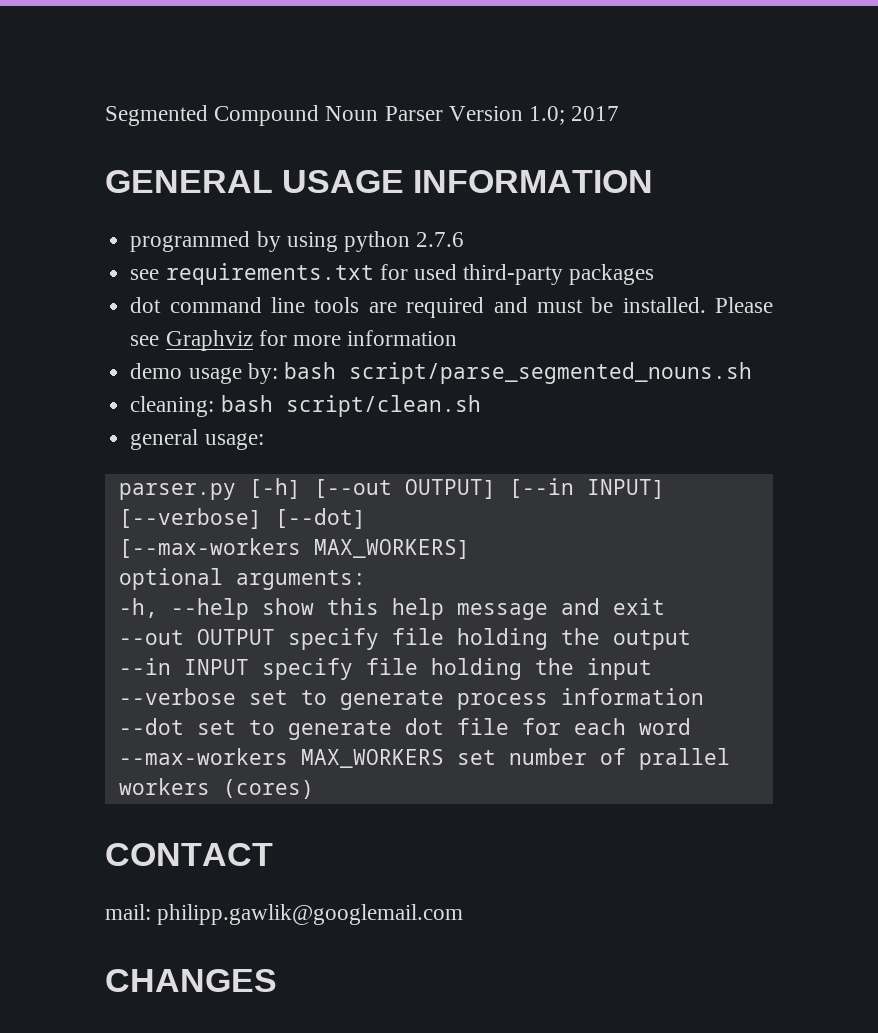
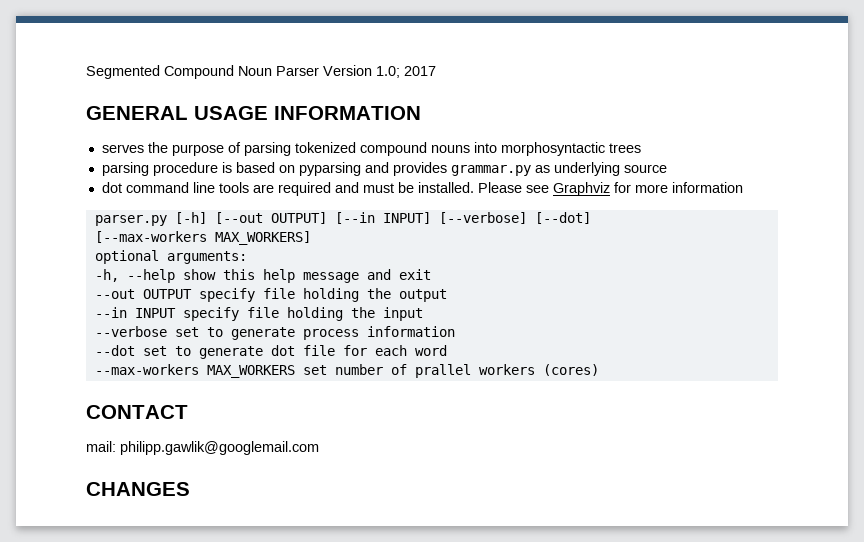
[130,231,465,252] [130,263,655,285] programmed by using python 2.7.6 // see requirements.txt for used third-party packages -> [101,142,641,156] [101,162,667,176] serves the purpose of parsing tokenized compound nouns into morphosyntactic trees // parsing procedure is based on pyparsing and provides grammar.py as underlying source
[130,362,752,384] [130,395,481,417] [130,429,264,450] // demo usage by: bash script/parse_segmented_nouns.sh // cleaning: bash script/clean.sh // general usage: -> (743, 187) none

